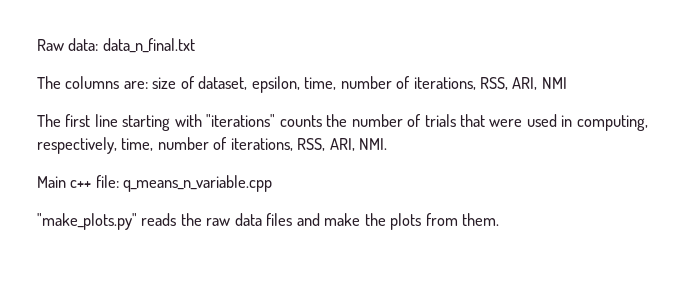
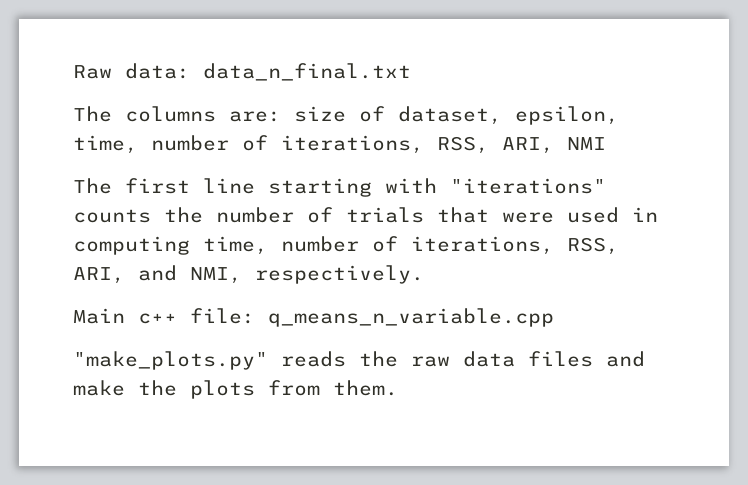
[576,115,648,131] [37,137,388,154] computing, respectively, time, number of iterations, RSS, ARI, NMI. -> [73,236,619,255] [73,265,424,284] computing time, number of iterations, RSS, ARI, and NMI, respectively.

